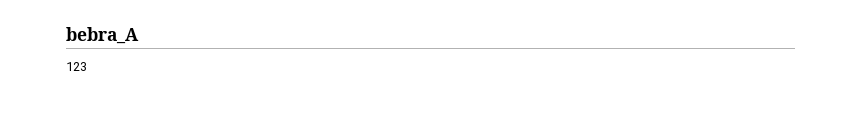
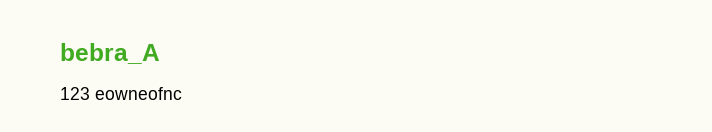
(87, 66) none -> [95,87,182,100] eowneofnc

